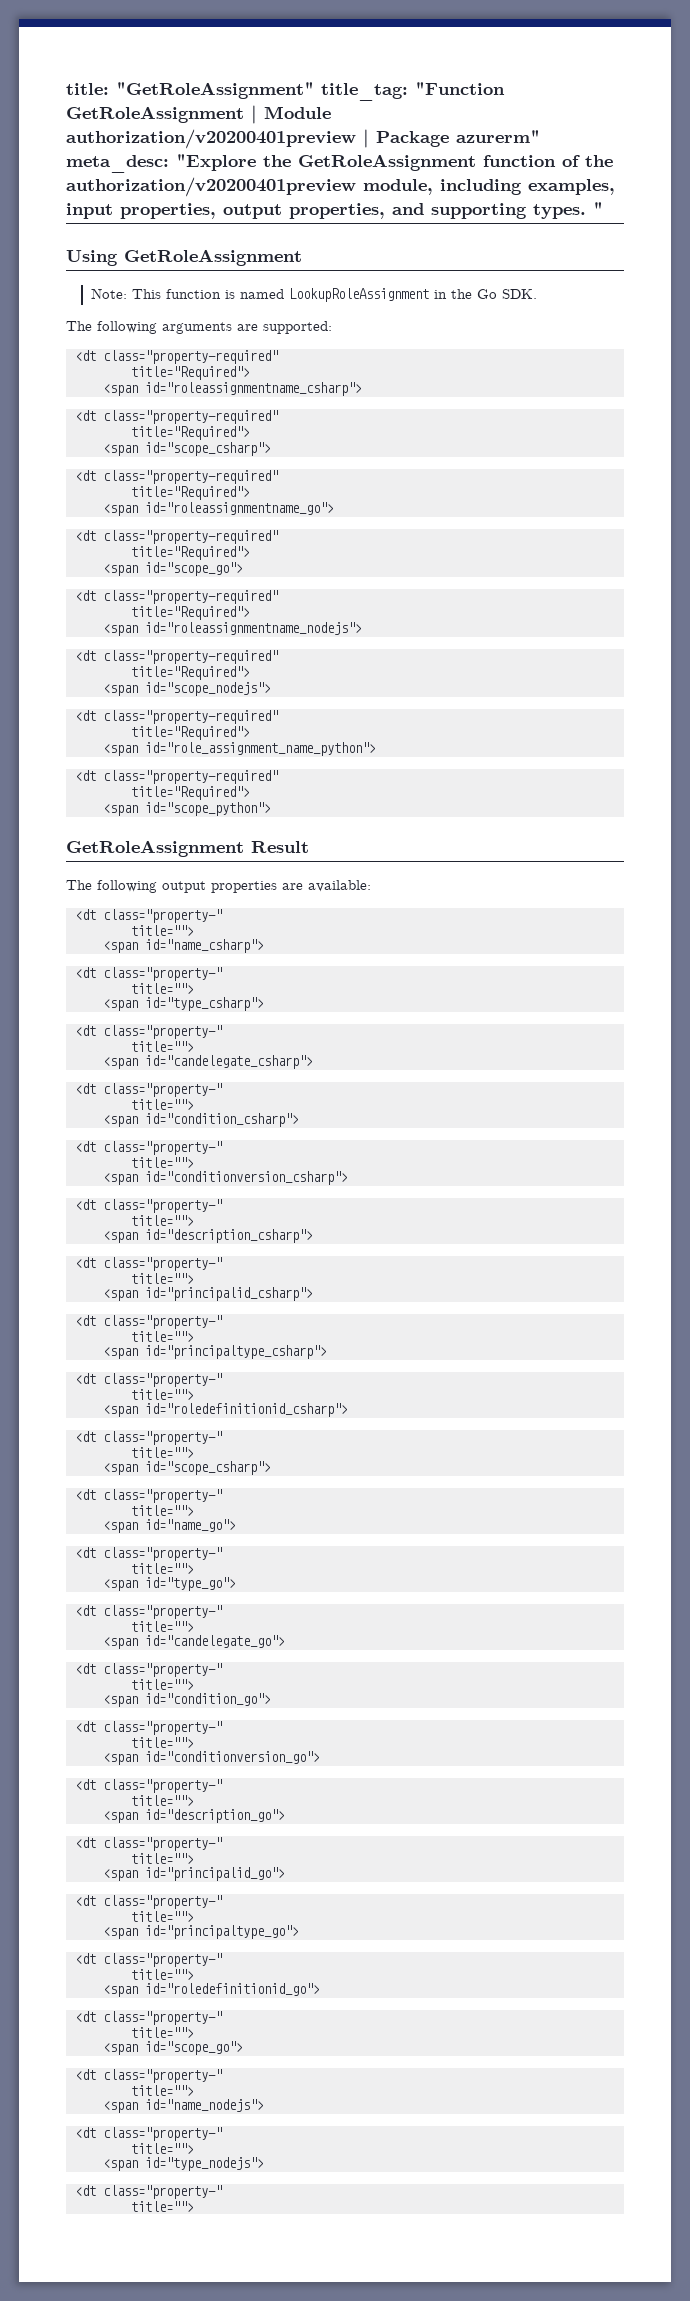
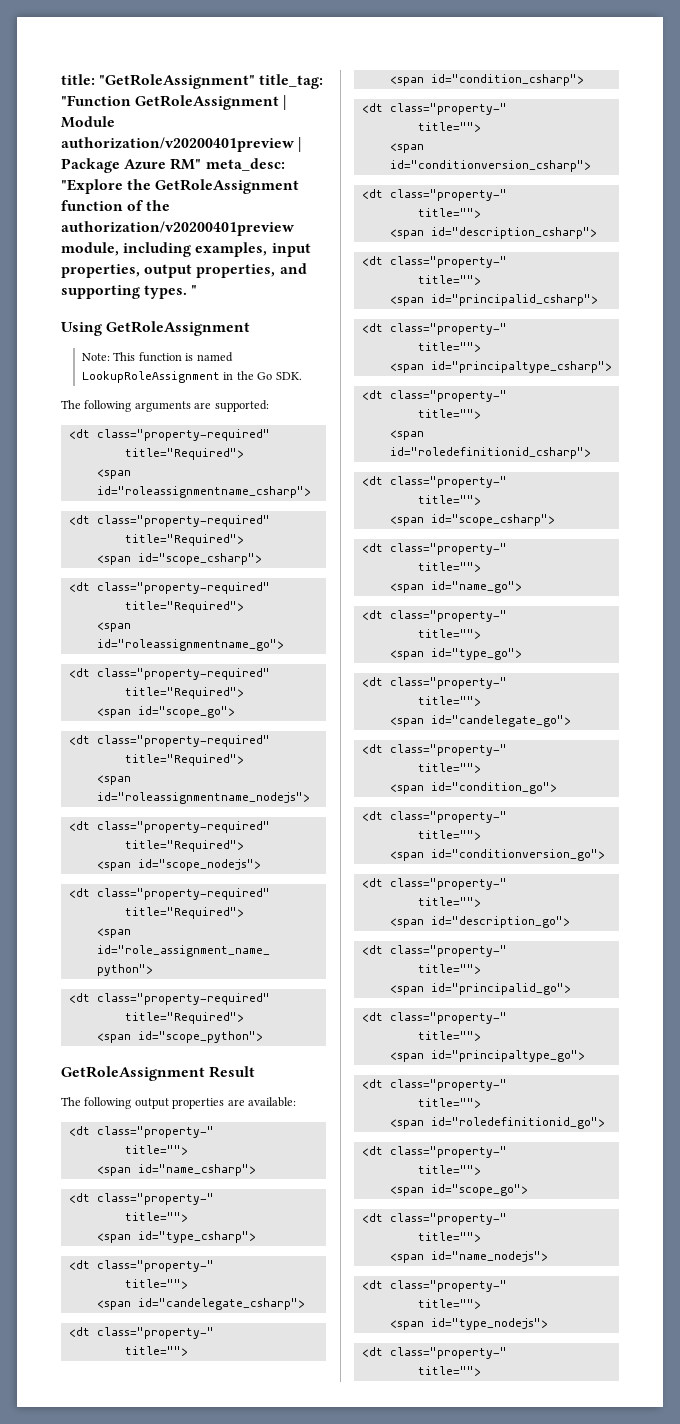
[456,130,540,143] azurerm" -> [124,158,202,170] Azure RM"

